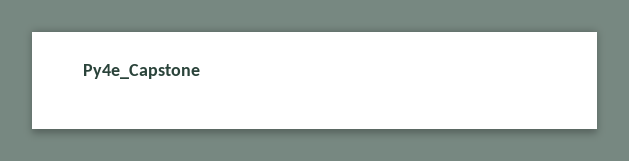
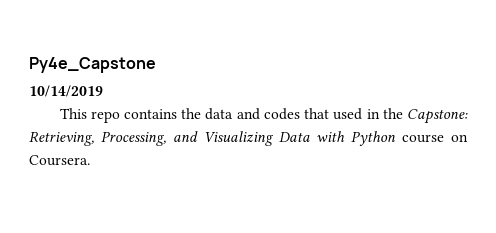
(200, 71) none -> [29,85,103,97] [59,108,468,124] [29,131,468,146] [29,155,90,166] // 10/14/2019 // This repo contains the data and codes that used in the Capstone: Retrieving, Processing, and Visualizing Data with Python course on Coursera.

